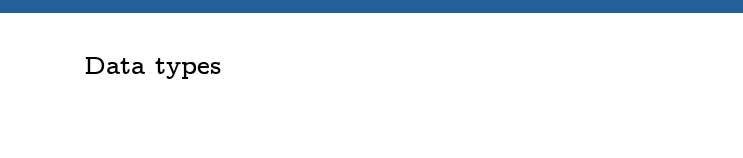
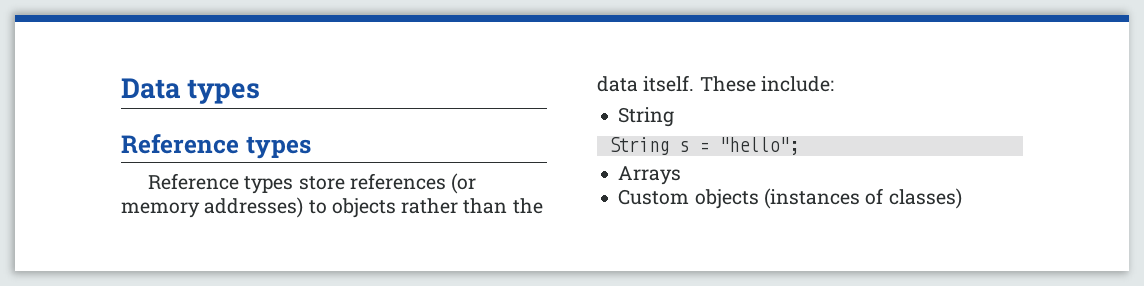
(221, 68) none -> [121,134,311,159] [148,173,477,194] [121,197,543,218] [597,75,834,92] [618,107,675,127] [608,137,799,155] [618,166,682,185] [618,188,962,209] // Reference types // Reference types store references (or memory addresses) to objects rather than the data itself. These include: // String // String s = "hello"; // Arrays // Custom objects (instances of classes)

